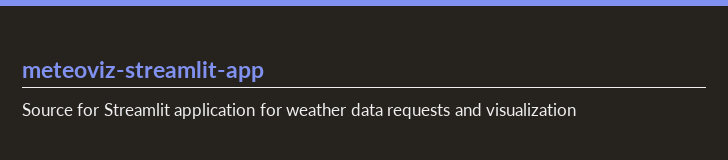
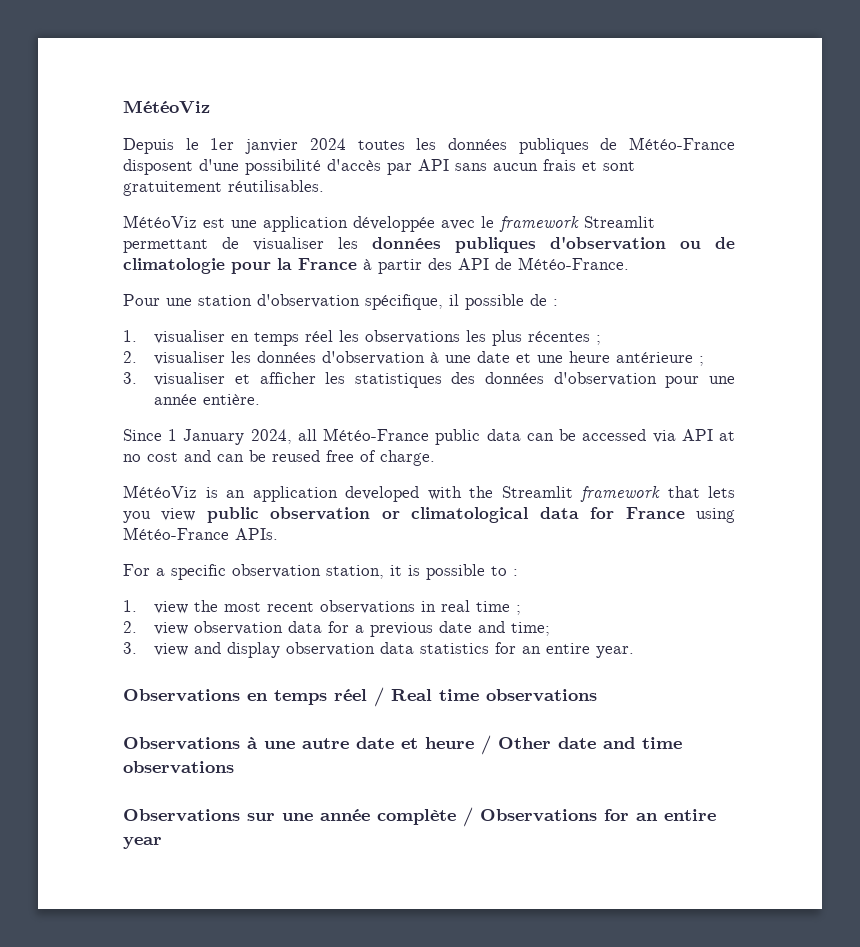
[22,61,264,82] [22,103,577,119] meteoviz-streamlit-app // Source for Streamlit application for weather data requests and visualization -> [123,100,210,113] [123,137,735,154] [123,159,635,175] [123,180,324,196] [123,215,655,232] [123,236,735,253] [123,257,629,274] [123,294,558,310] [123,330,602,346] [123,351,705,366] [123,372,735,388] [154,394,261,405] [123,428,736,445] [123,450,435,466] [123,485,735,502] [123,507,736,523] [123,527,278,540] [123,564,518,580] [123,600,522,615] [123,621,551,637] [123,642,635,658] [123,687,597,707] [123,735,682,755] [123,761,234,774] [123,807,716,827] [123,837,162,849] MétéoViz // Depuis le 1er janvier 2024 toutes les données publiques de Météo-France disposent d'une possibilité d'accès par API sans aucun frais et sont gratuitement réutilisables. // MétéoViz est une application développée avec le framework Streamlit permettant de visualiser les données publiques d'observation ou de climatologie pour la France à partir des API de Météo-France. // Pour une station d'observation spécifique, il possible de : // 1. visualiser en temps réel les observations les plus récentes ; // 2. visualiser les données d'observation à une date et une heure antérieure ; // 3. visualiser et afficher les statistiques des données d'observation pour une année entière. // Since 1 January 2024, all Météo-France public data can be accessed via API at no cost and can be reused free of charge. // MétéoViz is an application developed with the Streamlit framework that lets you view public observation or climatological data for France using Météo-France APIs. // For a specific observation station, it is possible to : // 1. view the most recent observations in real time ; // 2. view observation data for a previous date and time; // 3. view and display observation data statistics for an entire year. // Observations en temps réel / Real time observations // Observations à une autre date et heure / Other date and time observations // Observations sur une année complète / Observations for an entire year

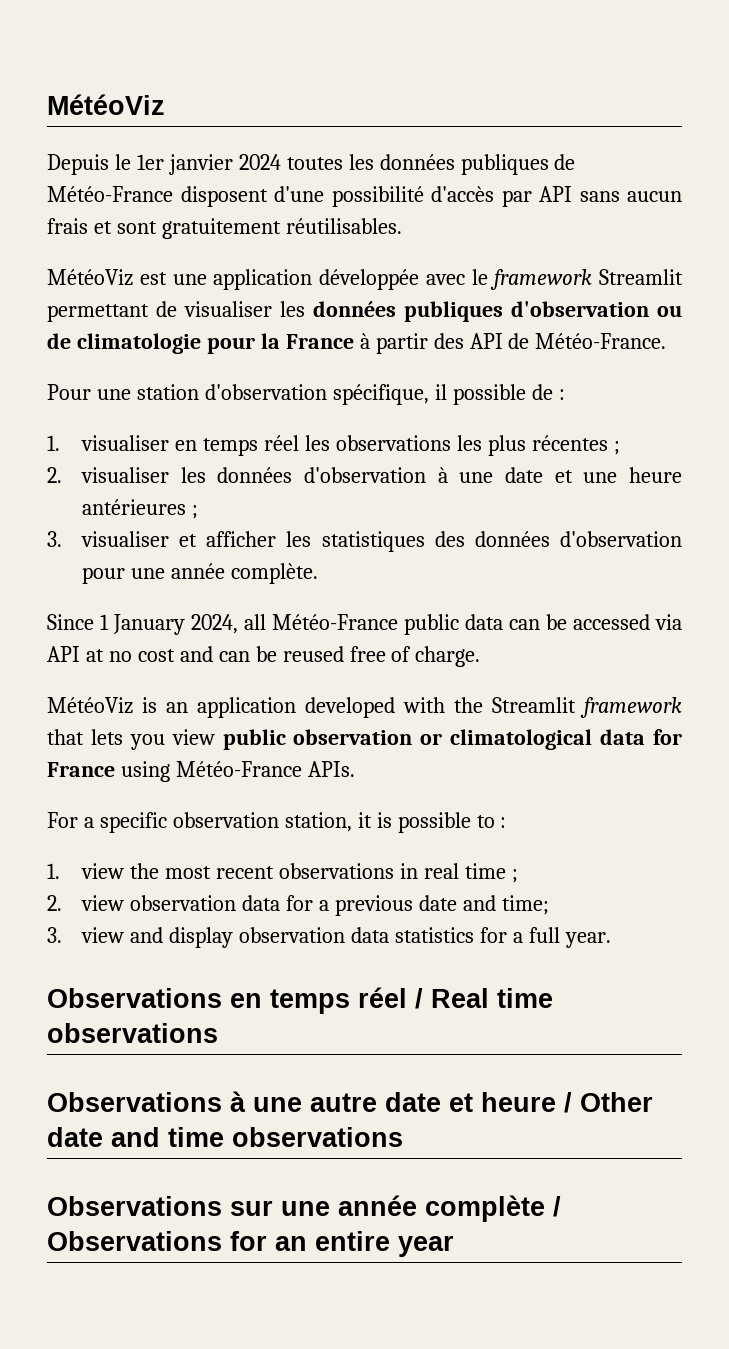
[616,352,694,363] antérieure -> [82,499,187,515] antérieures
[203,394,261,405] entière. -> [230,563,318,584] complète.
[522,643,591,654] an entire -> [512,927,560,943] a full

